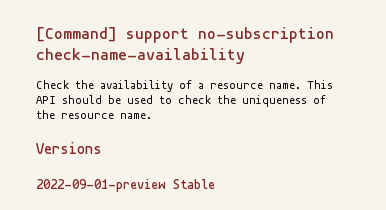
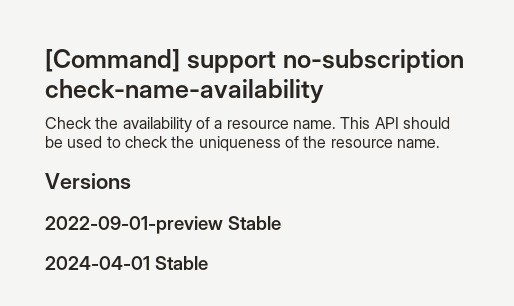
(215, 184) none -> [45,256,208,270] // 2024-04-01 Stable

